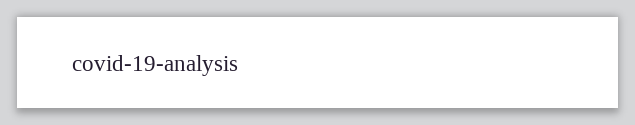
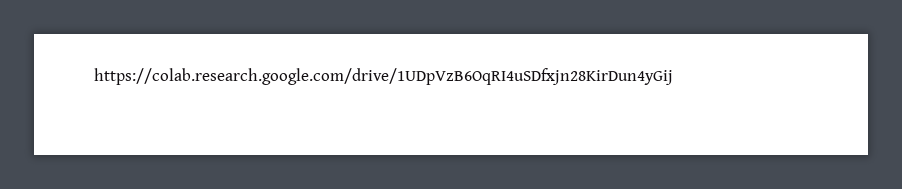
[72,55,238,76] covid-19-analysis -> [94,68,673,85] https://colab.research.google.com/drive/1UDpVzB6OqRI4uSDfxjn28KirDun4yGij

